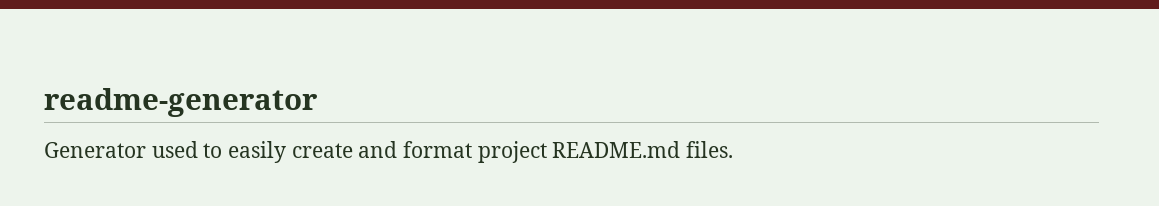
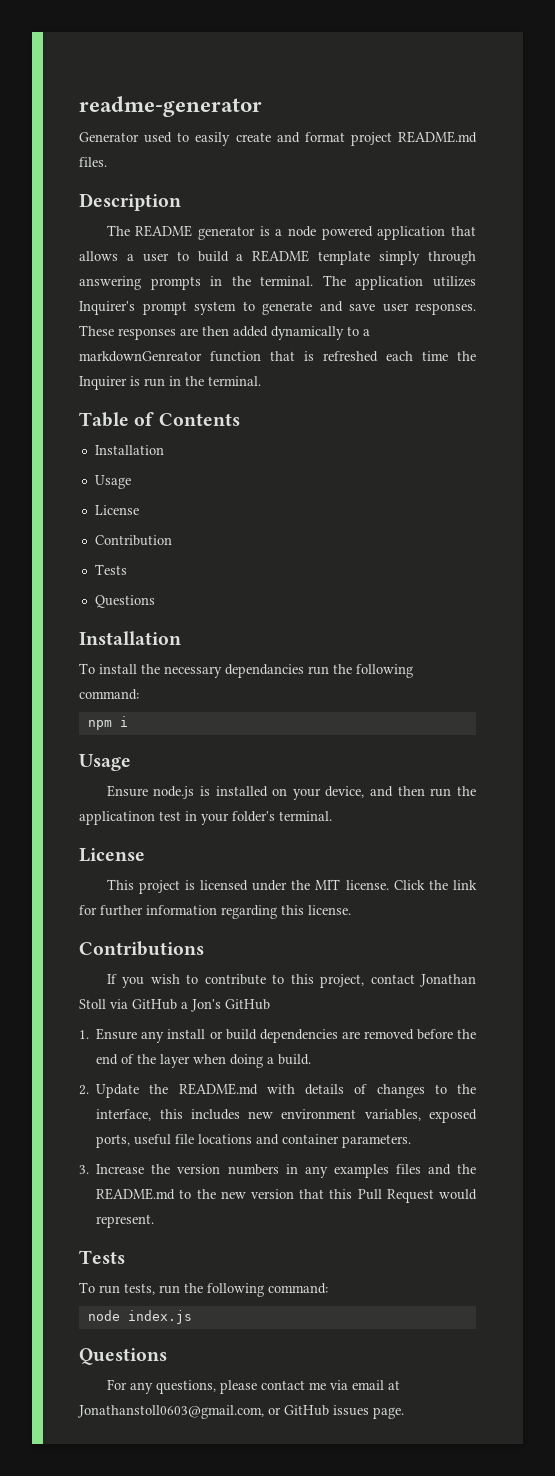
(734, 149) none -> [79,193,181,211] [106,225,476,240] [79,250,476,265] [79,275,476,290] [79,301,476,315] [79,325,370,340] [79,351,476,362] [79,376,261,390] [79,412,240,427] [94,445,164,455] [94,475,131,489] [94,505,139,515] [94,535,172,546] [94,564,127,575] [94,595,155,608] [79,631,181,645] [79,663,413,678] [79,689,139,700] [87,716,128,730] [79,754,131,771] [106,785,476,800] [79,811,332,825] [79,848,145,862] [106,879,477,894] [79,905,351,919] [79,941,204,956] [106,974,476,988] [79,999,270,1012] [79,1028,476,1043] [96,1054,312,1068] [79,1083,476,1098] [96,1109,477,1123] [96,1134,412,1148] [79,1164,476,1178] [96,1188,478,1203] [96,1214,155,1228] [79,1250,125,1264] [79,1282,328,1297] [87,1310,192,1324] [79,1348,167,1365] [106,1379,400,1394] [78,1405,404,1419] // Description // The README generator is a node powered application that allows a user to build a README template simply through answering prompts in the terminal. The application utilizes Inquirer's prompt system to generate and save user responses. These responses are then added dynamically to a markdownGenreator function that is refreshed each time the Inquirer is run in the terminal. // Table of Contents // Installation // Usage // License // Contribution // Tests // Questions // Installation // To install the necessary dependancies run the following command: // npm i // Usage // Ensure node.js is installed on your device, and then run the applicatinon test in your folder's terminal. // License // This project is licensed under the MIT license. Click the link for further information regarding this license. // Contributions // If you wish to contribute to this project, contact Jonathan Stoll via GitHub a Jon's GitHub // 1. Ensure any install or build dependencies are removed before the end of the layer when doing a build. // 2. Update the README.md with details of changes to the interface, this includes new environment variables, exposed ports, useful file locations and container parameters. // 3. Increase the version numbers in any examples files and the README.md to the new version that this Pull Request would represent. // Tests // To run tests, run the following command: // node index.js // Questions // For any questions, please contact me via email at Jonathanstoll0603@gmail.com, or GitHub issues page.

